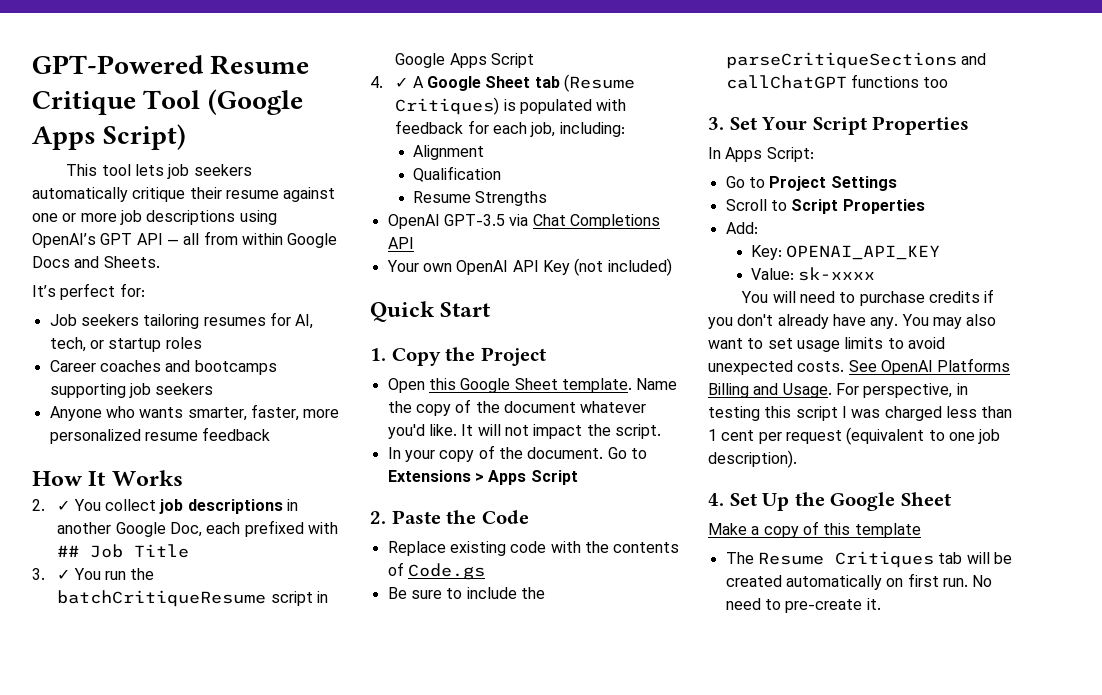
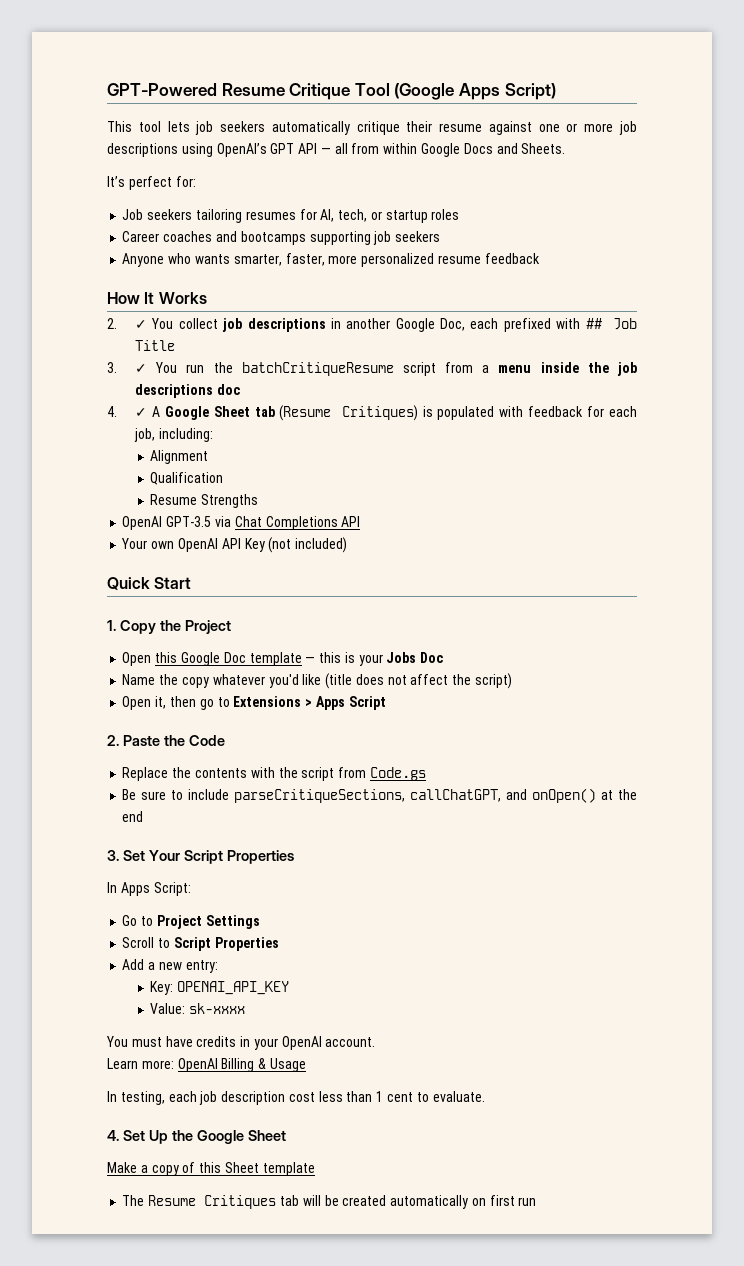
[317,591,329,603] [395,53,535,68] in Google Apps Script -> [445,362,638,376] [134,384,240,398] from a menu inside the job descriptions doc
[514,378,678,393] [387,399,647,416] [387,424,661,439] [387,445,627,462] Sheet template. Name the copy of the document whatever you'd like. It will not impact the script. // In your copy of the document. Go -> [223,652,444,666] [122,673,512,689] [122,696,214,710] Doc template — this is your Jobs Doc // Name the copy whatever you'd like (title does not affect the script) // Open it, then go
[449,541,680,556] [387,562,404,576] existing code with the contents of -> [172,767,367,781] the contents with the script from
[520,587,545,599] [725,52,986,69] [725,74,949,89] the parseCritiqueSections and callChatGPT functions too -> [234,788,638,803] [122,811,144,822] parseCritiqueSections, callChatGPT, and onOpen() at the end
[725,222,758,234] Add: -> [122,959,218,973] Add a new entry:
[772,289,995,306] [708,314,997,329] [708,337,945,352] [708,358,1011,375] [708,383,968,398] [708,406,1013,421] [708,427,1001,445] [708,450,797,468] will need to purchase credits if you don't already have any. You may also want to set usage limits to avoid unexpected costs. See OpenAI Platforms Billing and Usage. For perspective, in testing this script I was charged less than 1 cent per request (equivalent to one job description). -> [131,1036,376,1050] [107,1058,306,1072] [107,1091,485,1105] must have credits in your OpenAI account. // Learn more: OpenAI Billing & Usage // In testing, each job description cost less than 1 cent to evaluate.
(851, 529) none -> [224,1162,259,1173] Sheet
[942,575,993,587] [725,598,881,613] run. No need to pre-create it. -> [518,1197,537,1206] run

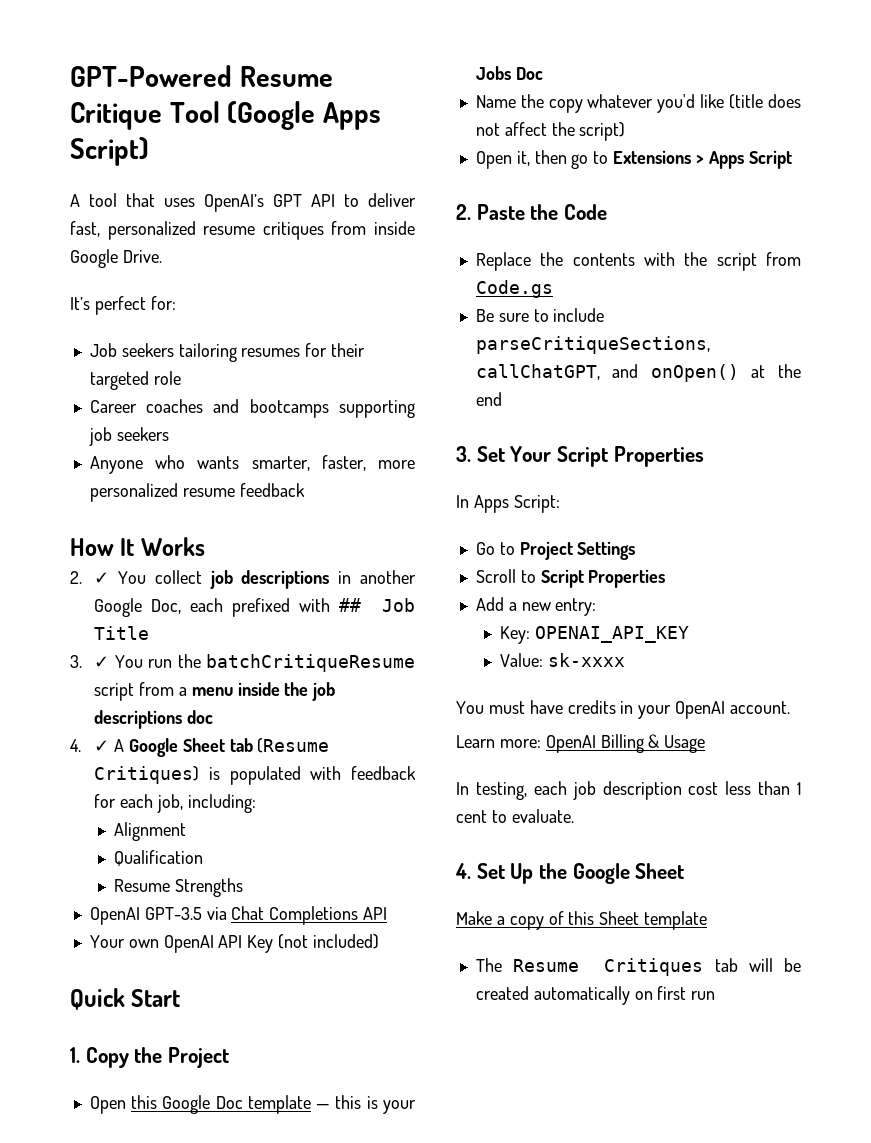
[107,121,637,135] [107,143,566,157] This tool lets job seekers automatically critique their resume against one or more job descriptions using OpenAI’s GPT API — all from within Google Docs and Sheets. -> [70,193,416,212] [70,221,415,240] [70,249,162,268] A tool that uses OpenAI’s GPT API to deliver fast, personalized resume critiques from inside Google Drive.
[320,209,460,223] AI, tech, or startup roles -> [331,343,366,357] [89,371,181,390] their targeted role

